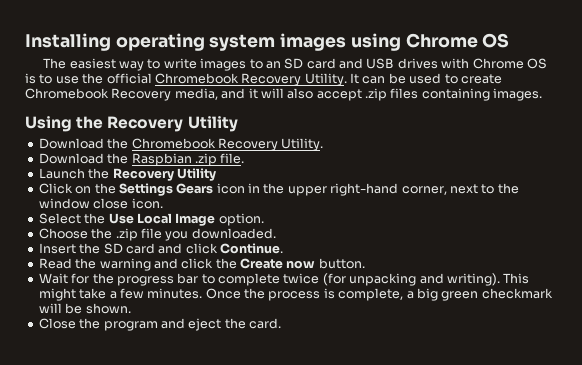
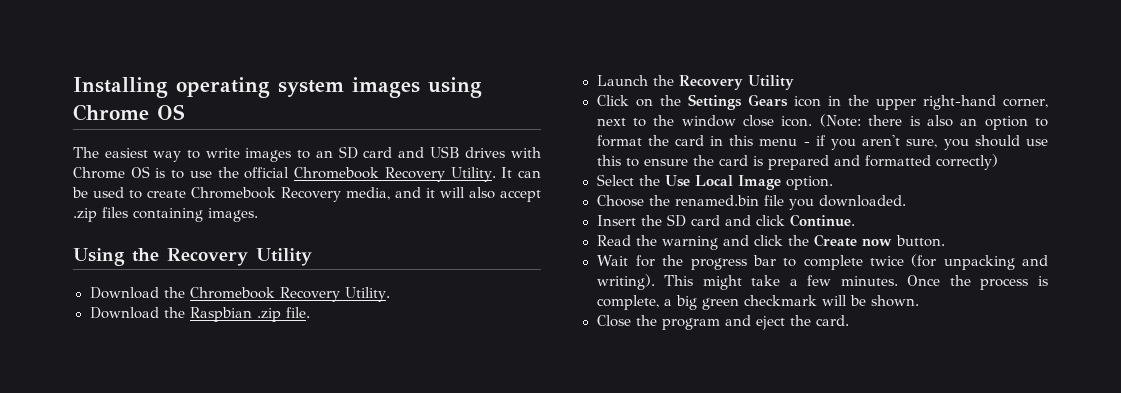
(163, 203) none -> [819,114,1048,130] [596,135,1048,150] [596,154,998,170] (Note: there is also an option to format the card in this menu - if you aren't sure, you should use this to ensure the card is prepared and formatted correctly)
[115,228,138,241] .zip -> [674,195,759,206] renamed.bin

